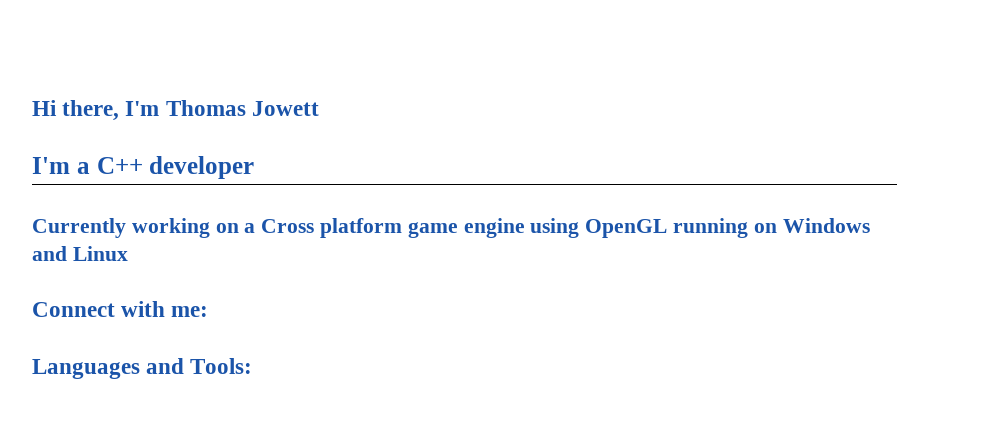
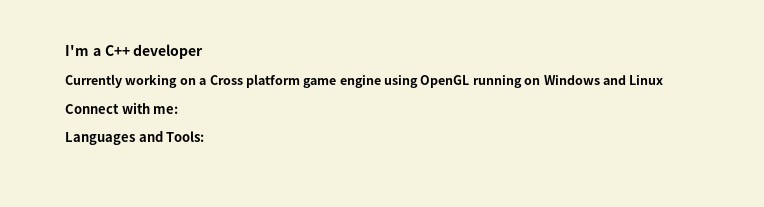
[32,100,319,121] Hi there, I'm Thomas Jowett // -> (65, 50) none

